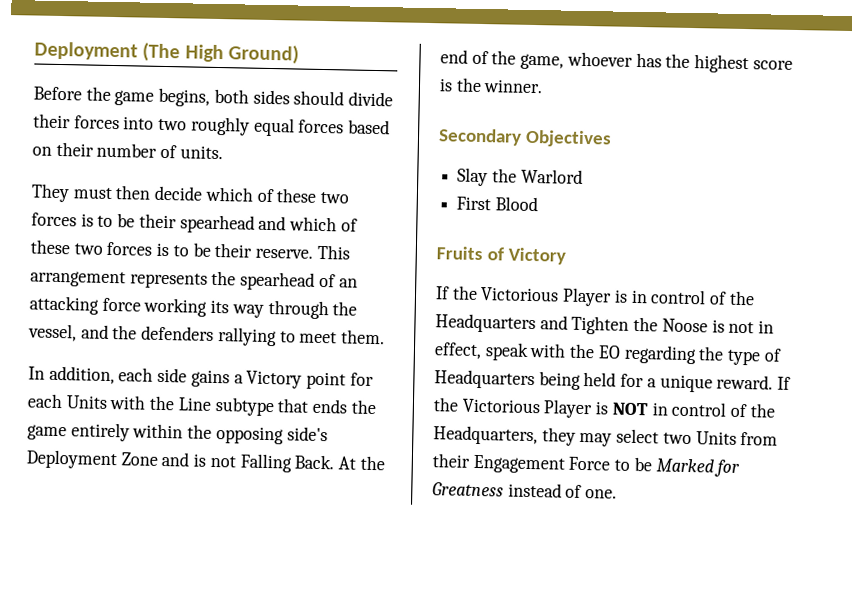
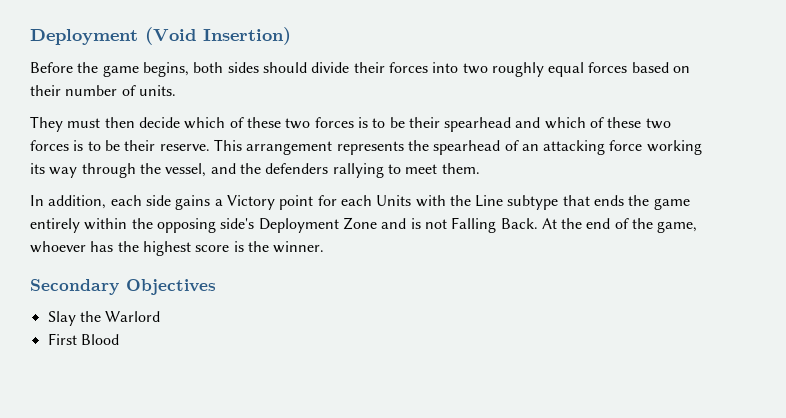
[34,41,300,65] Deployment (The High Ground) -> [30,27,291,45] Deployment (Void Insertion)
[436,246,567,265] [435,285,755,307] [435,313,775,335] [434,342,782,366] [434,369,792,393] [433,397,776,419] [433,425,779,447] [432,453,741,478] [432,482,618,499] // Fruits of Victory // If the Victorious Player is in control of the Headquarters and Tighten the Noose is not in effect, speak with the EO regarding the type of Headquarters being held for a unique reward. If the Victorious Player is NOT in control of the Headquarters, they may select two Units from their Engagement Force to be Marked for Greatness instead of one. -> (119, 339) none

